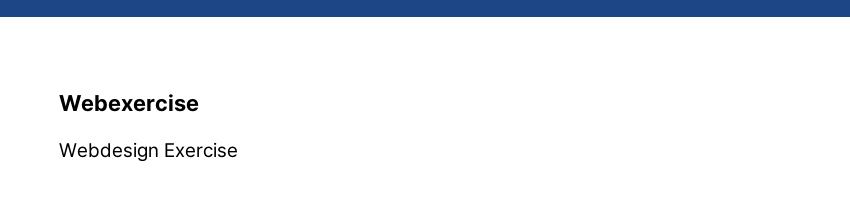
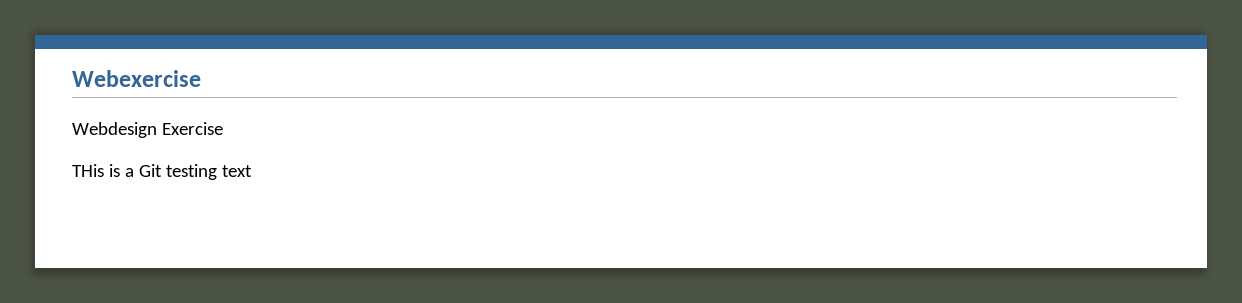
(239, 150) none -> [72,164,252,180] // THis is a Git testing text

